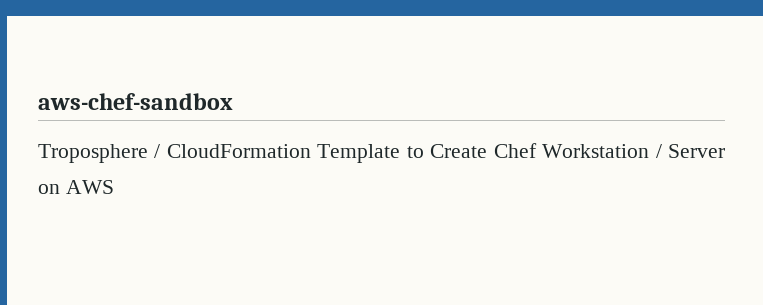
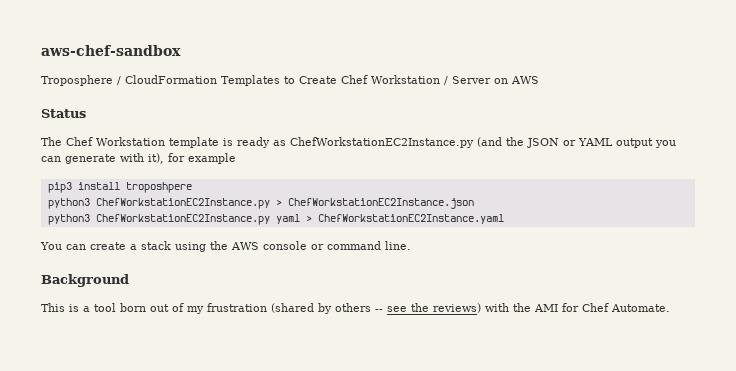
[317,144,401,163] Template -> [221,75,280,86] Templates
(114, 187) none -> [41,109,86,118] [41,137,676,148] [41,153,236,164] [47,182,192,193] [47,198,474,209] [47,214,504,225] [40,241,411,252] [41,274,129,287] [41,303,670,314] // Status // The Chef Workstation template is ready as ChefWorkstationEC2Instance.py (and the JSON or YAML output you can generate with it), for example // pip3 install troposhpere // python3 ChefWorkstationEC2Instance.py > ChefWorkstationEC2Instance.json // python3 ChefWorkstationEC2Instance.py yaml > ChefWorkstationEC2Instance.yaml // You can create a stack using the AWS console or command line. // Background // This is a tool born out of my frustration (shared by others -- see the reviews) with the AMI for Chef Automate.

